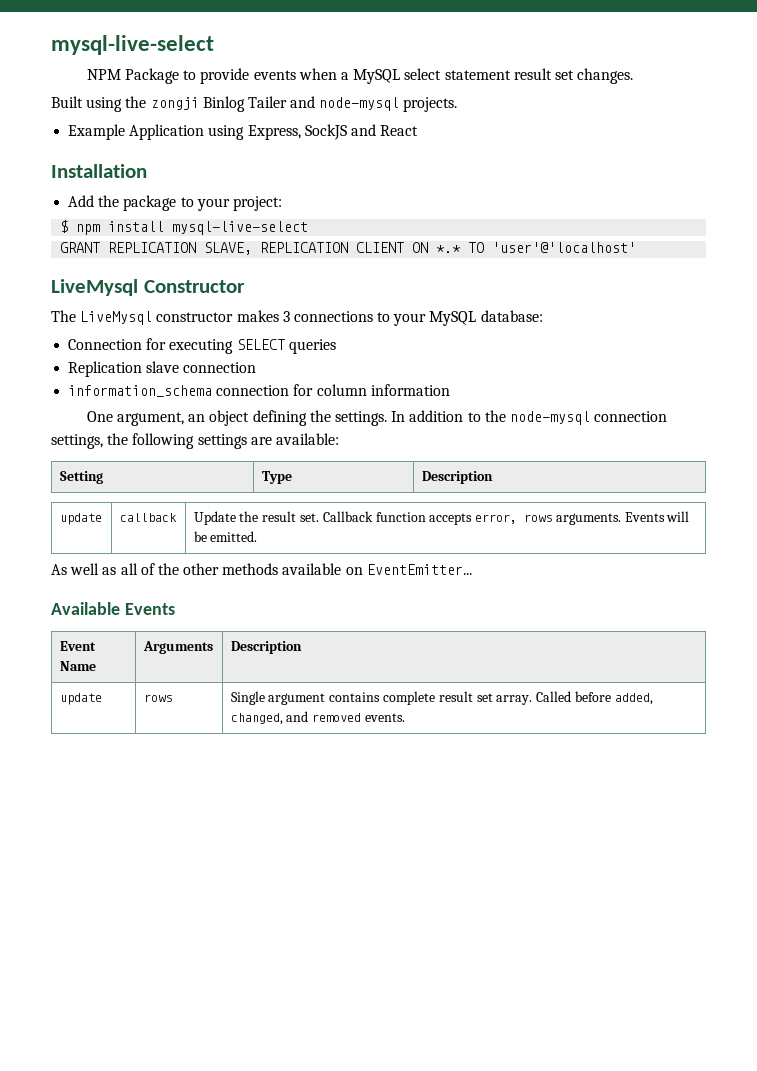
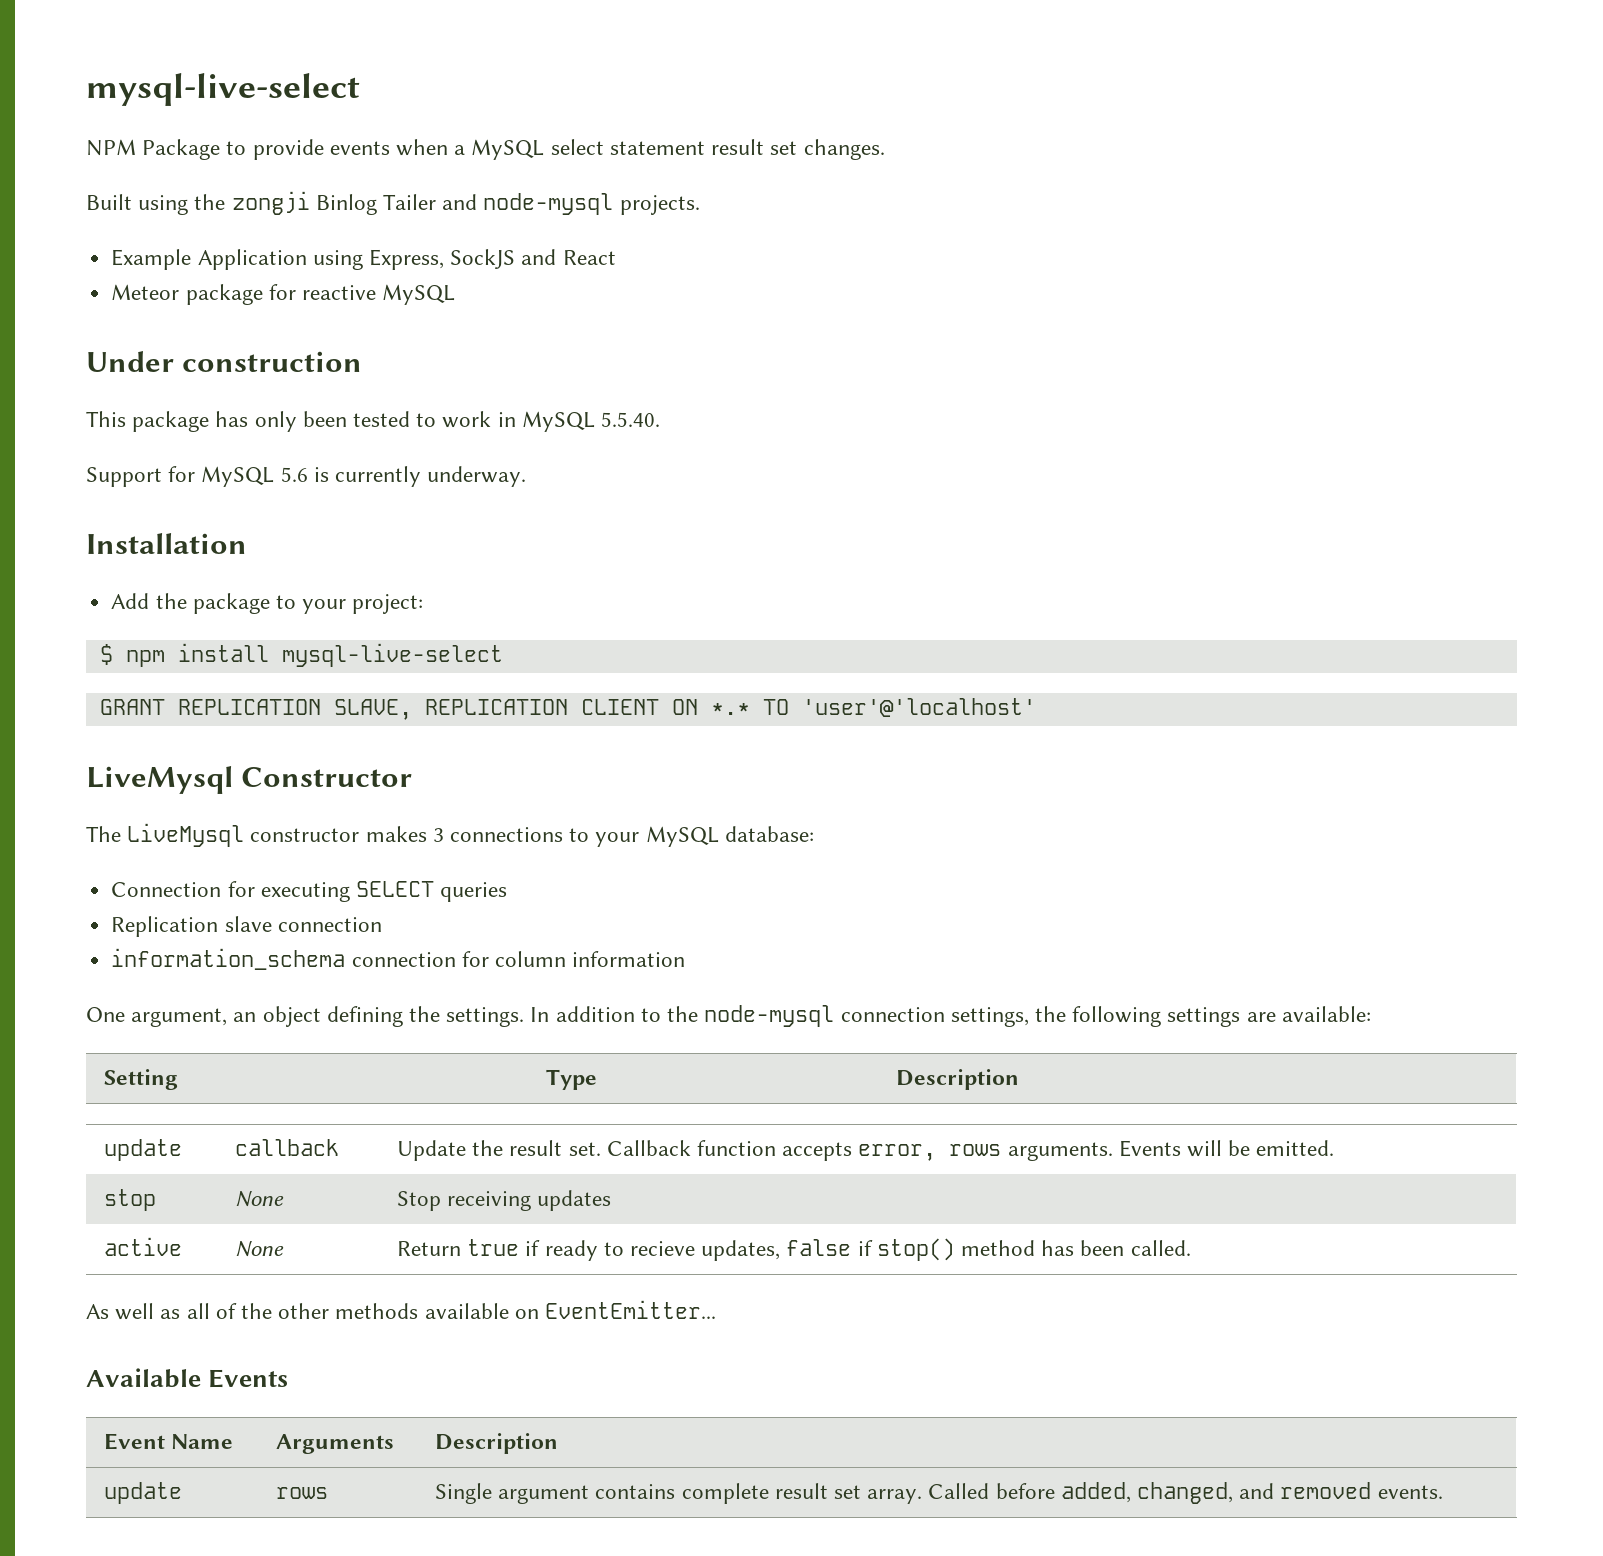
(419, 130) none -> [111,284,456,305] [86,351,363,372] [86,411,661,432] [86,466,527,487] // Meteor package for reactive MySQL // Under construction // This package has only been tested to work in MySQL 5.5.40. // Support for MySQL 5.6 is currently underway.
(258, 536) none -> [103,1189,156,1211] [234,1191,284,1207] [396,1190,612,1211] [103,1237,182,1256] [234,1241,284,1257] [396,1238,1191,1261] // stop | None | Stop receiving updates // active | None | Return true if ready to recieve updates, false if stop() method has been called.

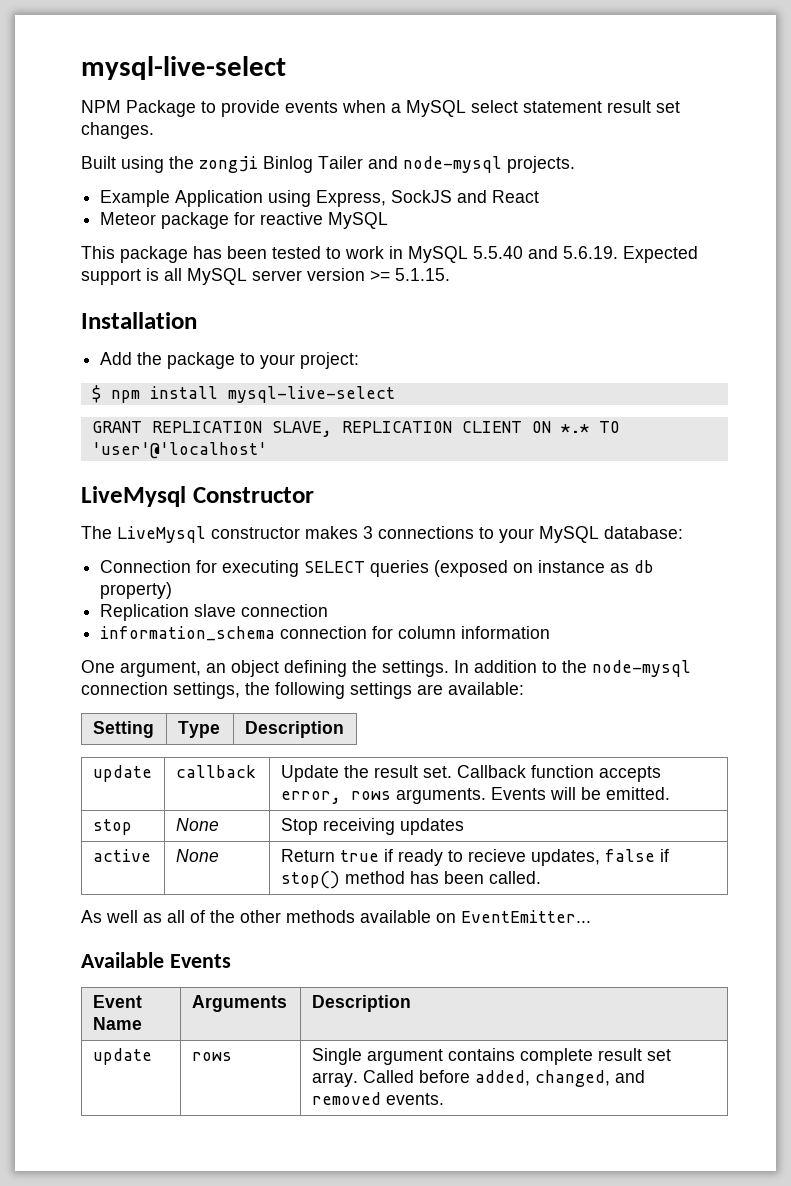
[86,351,363,372] // Under construction -> (389, 220) none
[254,411,297,432] only -> (222, 252) none
[601,412,661,427] [86,466,527,487] 5.5.40. // Support for MySQL 5.6 is currently underway. -> [473,246,698,263] [81,268,450,285] 5.5.40 and 5.6.19. Expected support is all MySQL server version >= 5.1.15.
(508, 892) none -> [434,560,655,577] [100,582,173,599] (exposed on instance as db property)

